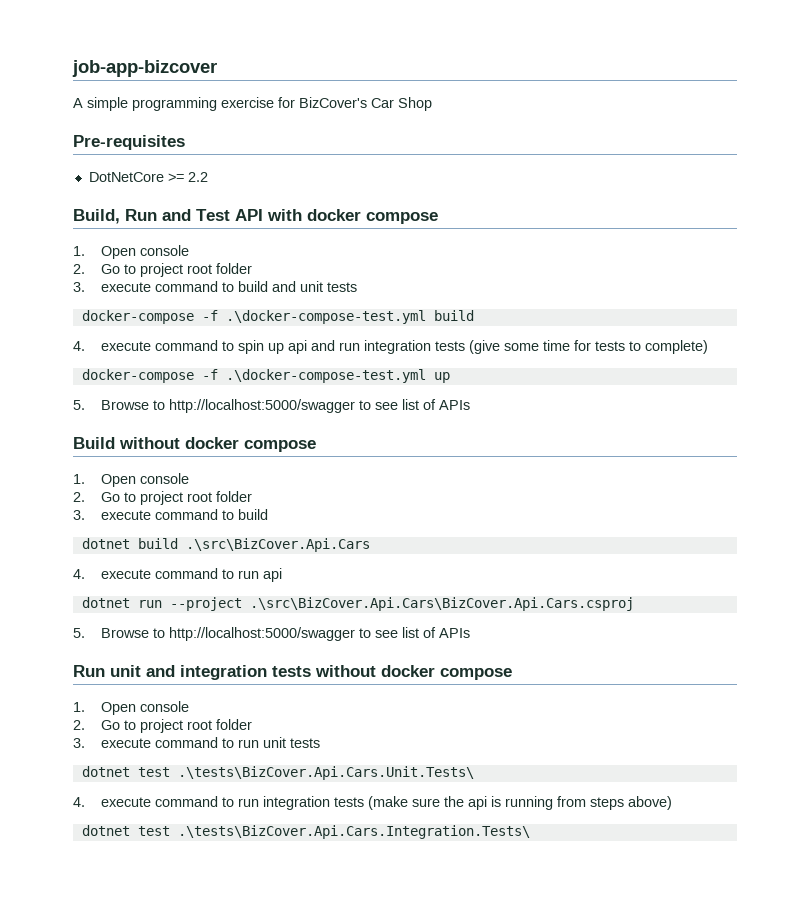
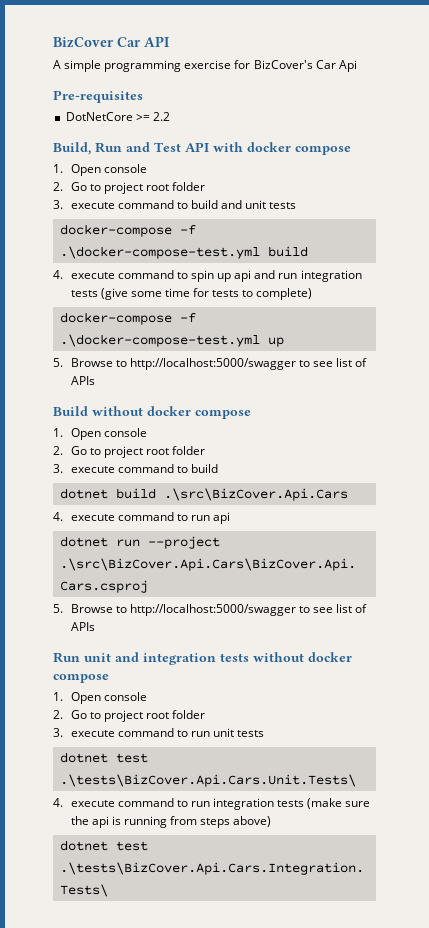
[72,60,217,77] job-app-bizcover -> [53,36,170,48] BizCover Car API
[398,97,432,111] Shop -> [338,60,357,72] Api

